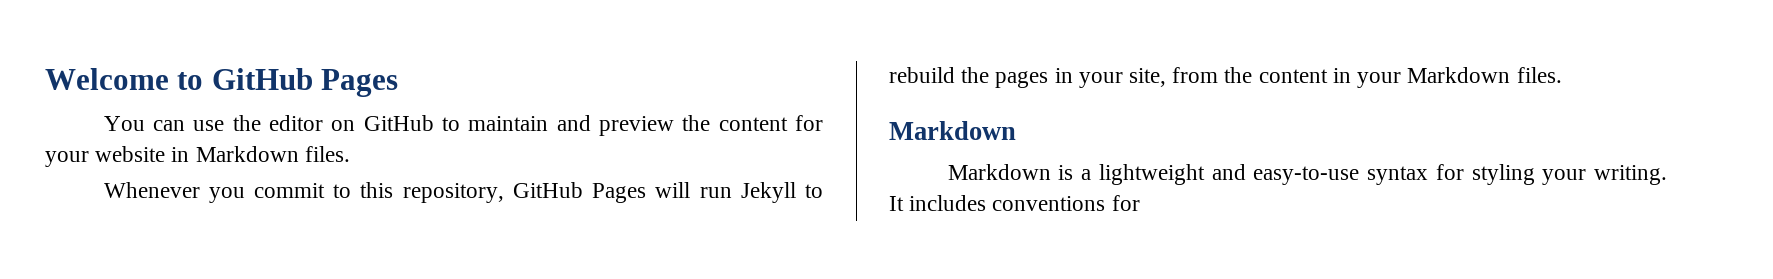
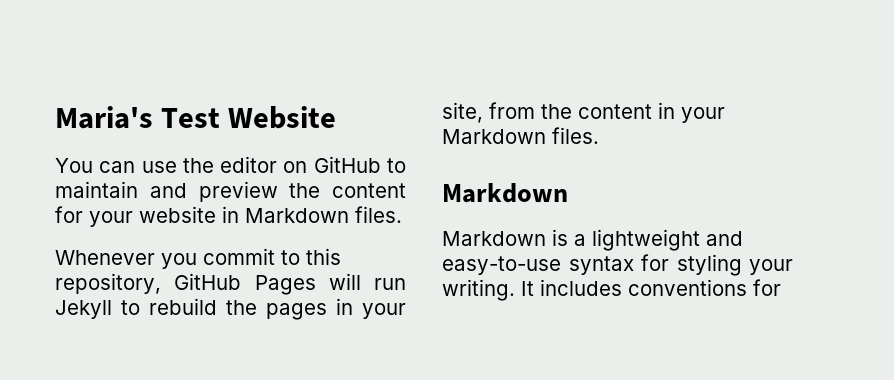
[45,68,399,97] Welcome to GitHub Pages -> [55,106,337,129] Maria's Test Website

